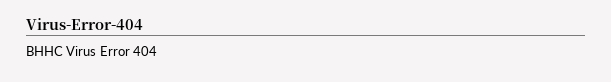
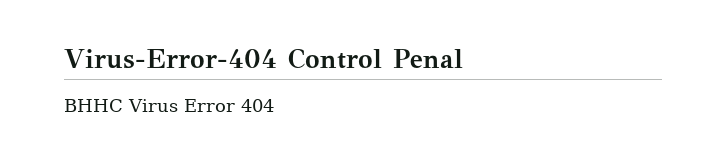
(143, 24) none -> [287,48,463,69] Control Penal

